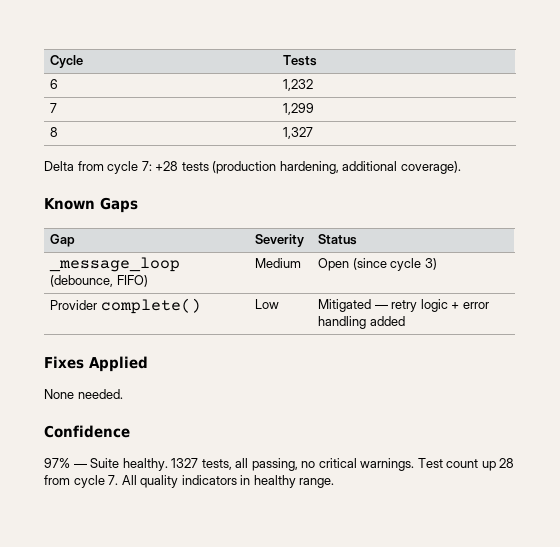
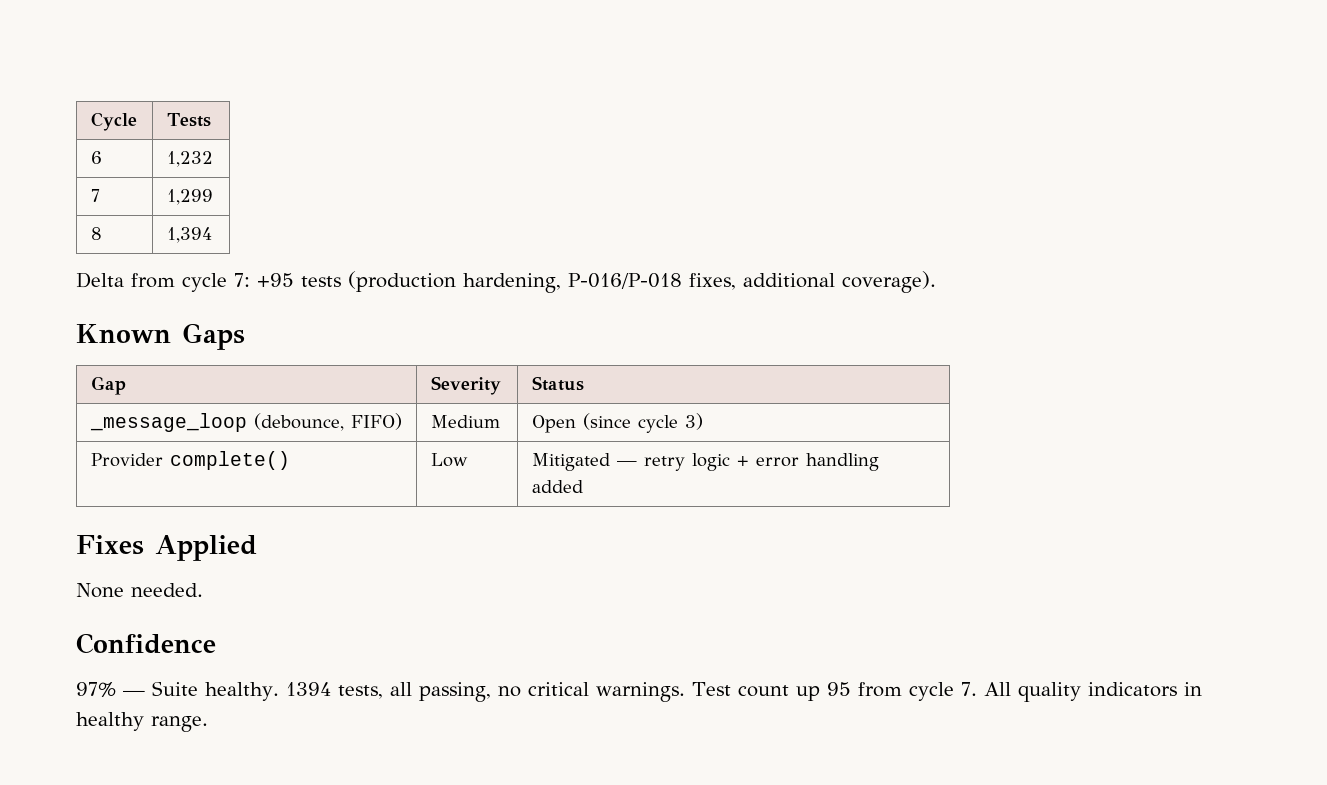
[283,127,314,139] 1,327 -> [166,227,212,243] 1,394
[155,161,179,171] +28 -> [257,273,294,287] +95
(339, 167) none -> [568,273,736,290] P-016/P-018 fixes,
[171,458,199,468] 1327 -> [285,682,331,696] 1394
[499,458,515,468] 28 -> [826,682,851,696] 95

